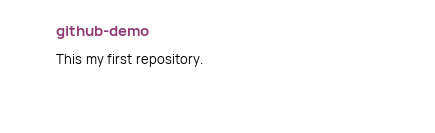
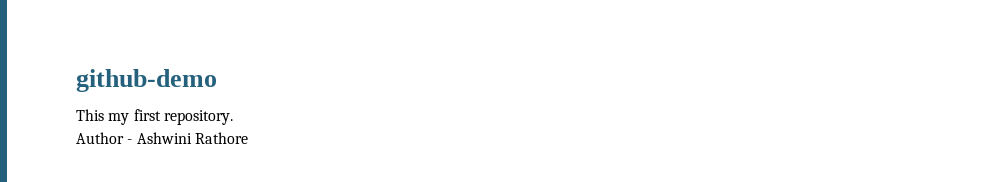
(203, 60) none -> [76,132,248,144] // Author - Ashwini Rathore

